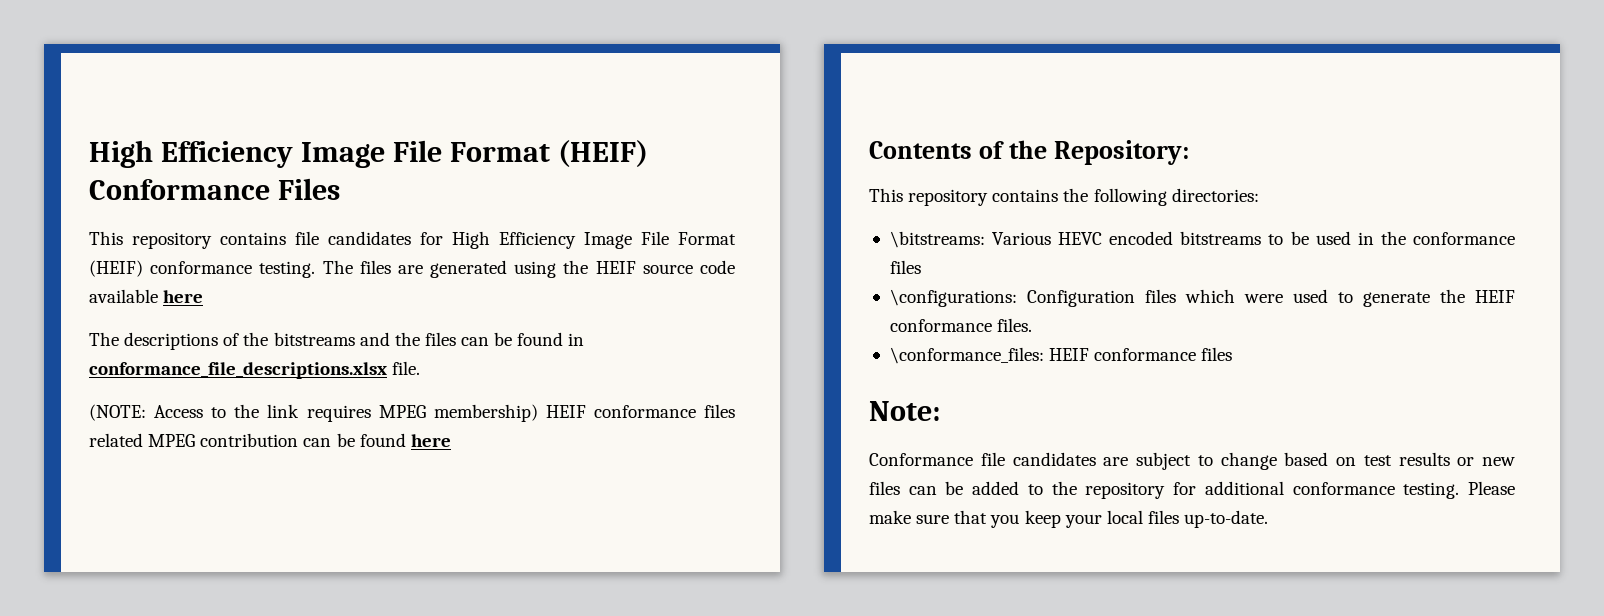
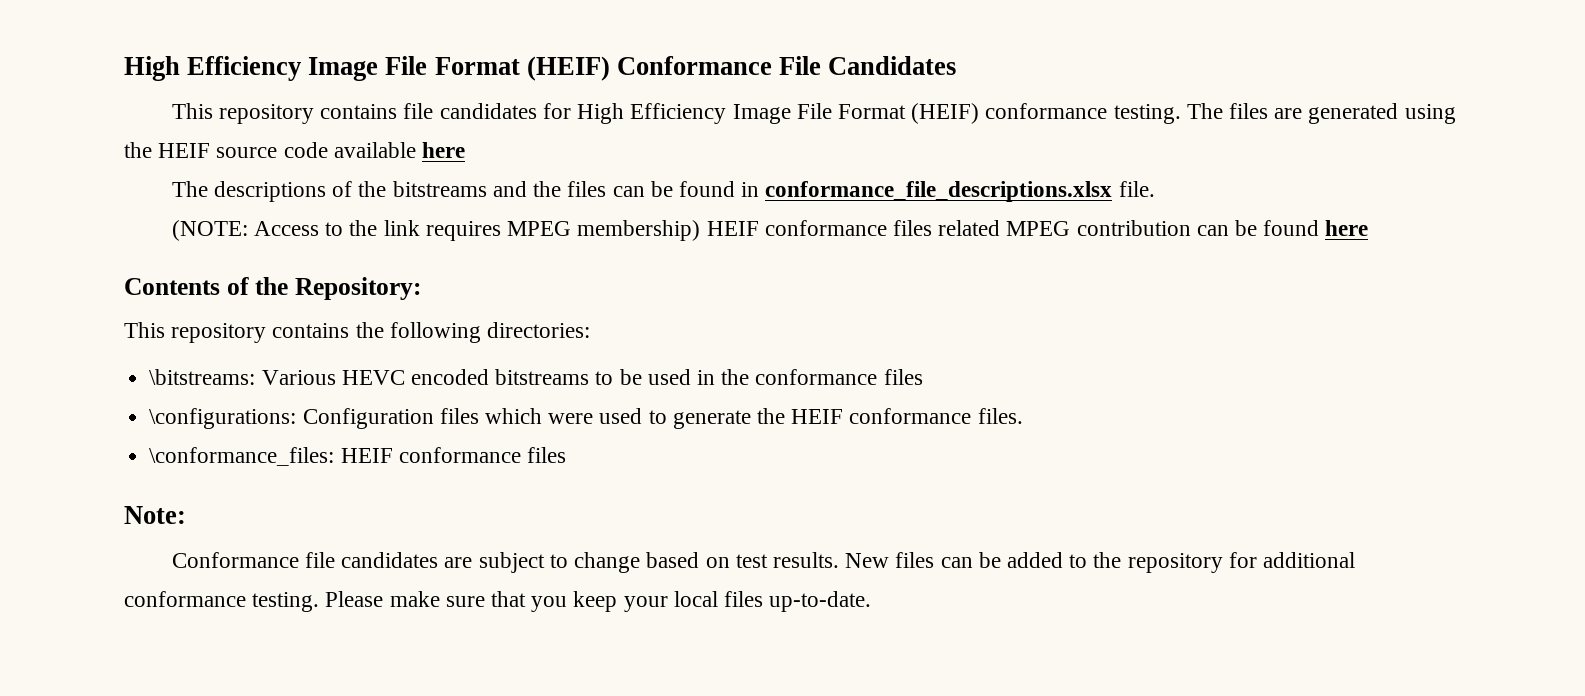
[277,178,340,200] Files -> [779,56,957,75] File Candidates
[1398,452,1515,466] results or new -> [772,552,890,568] results. New

